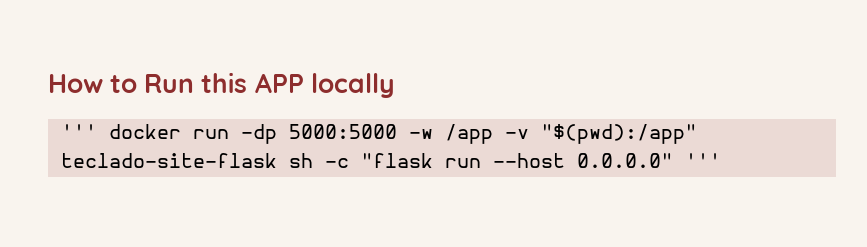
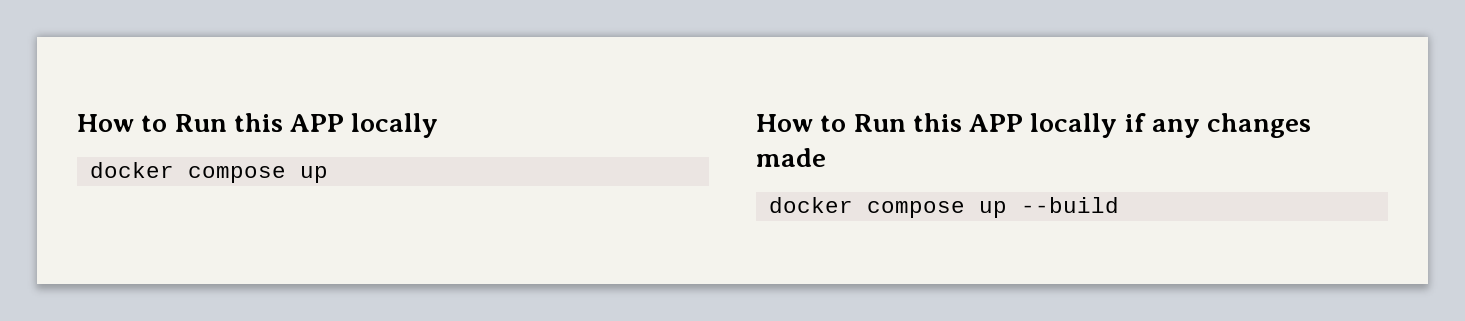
[60,124,697,144] [60,153,721,168] ''' docker run -dp 5000:5000 -w /app -v "$(pwd):/app" teclado-site-flask sh -c "flask run --host 0.0.0.0" ''' -> [89,162,328,183] [756,113,1312,138] [756,148,826,167] [768,197,1119,218] docker compose up // How to Run this APP locally if any changes made // docker compose up --build

